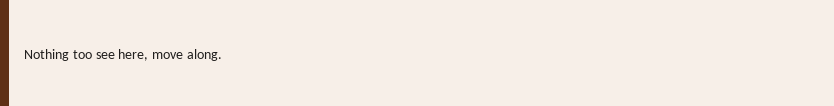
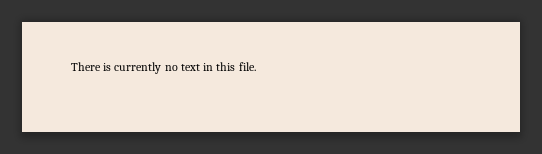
[24,49,222,61] Nothing too see here, move along. -> [71,62,256,74] There is currently no text in this file.

